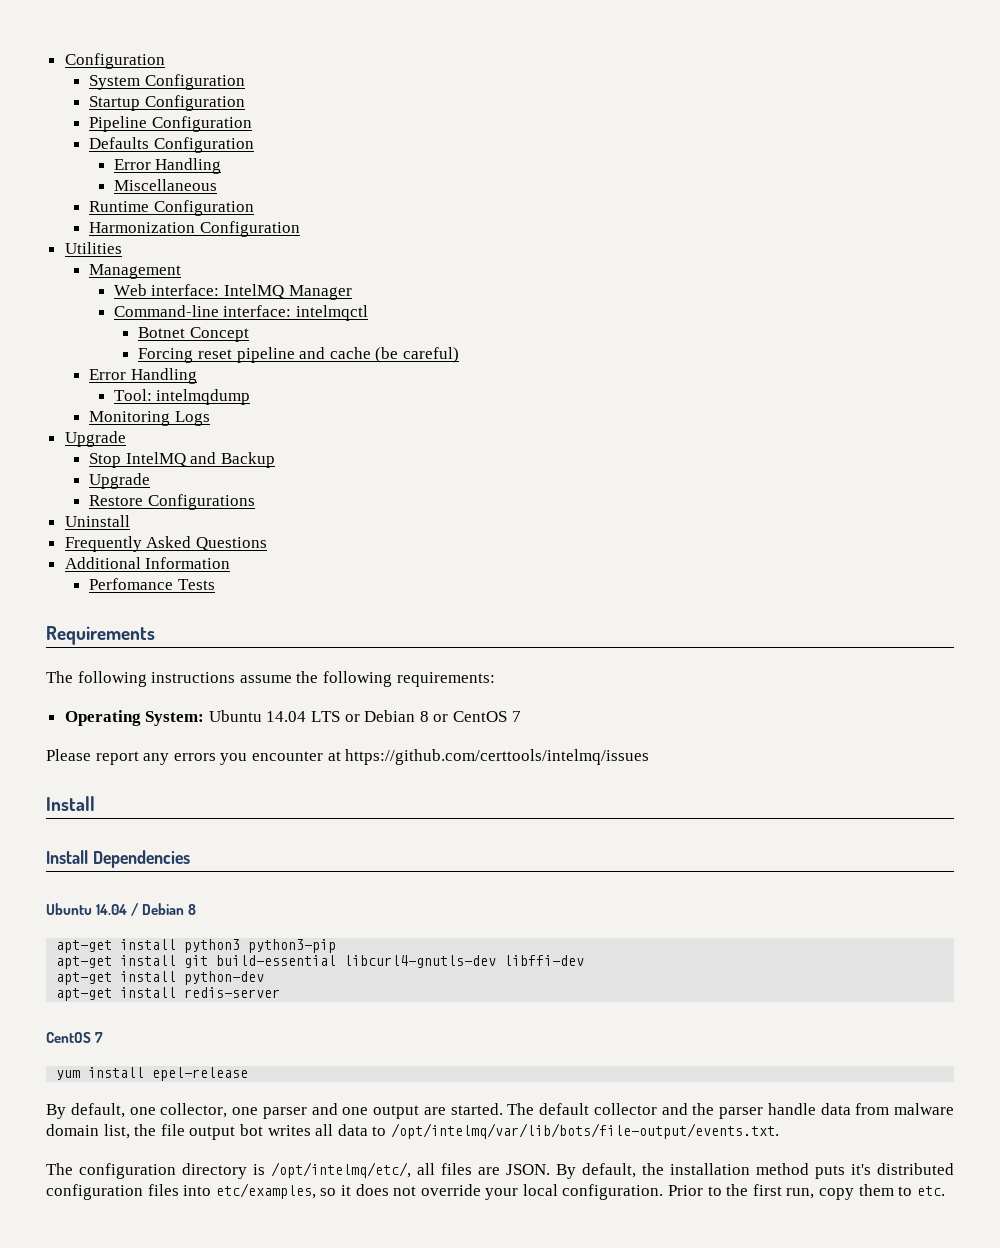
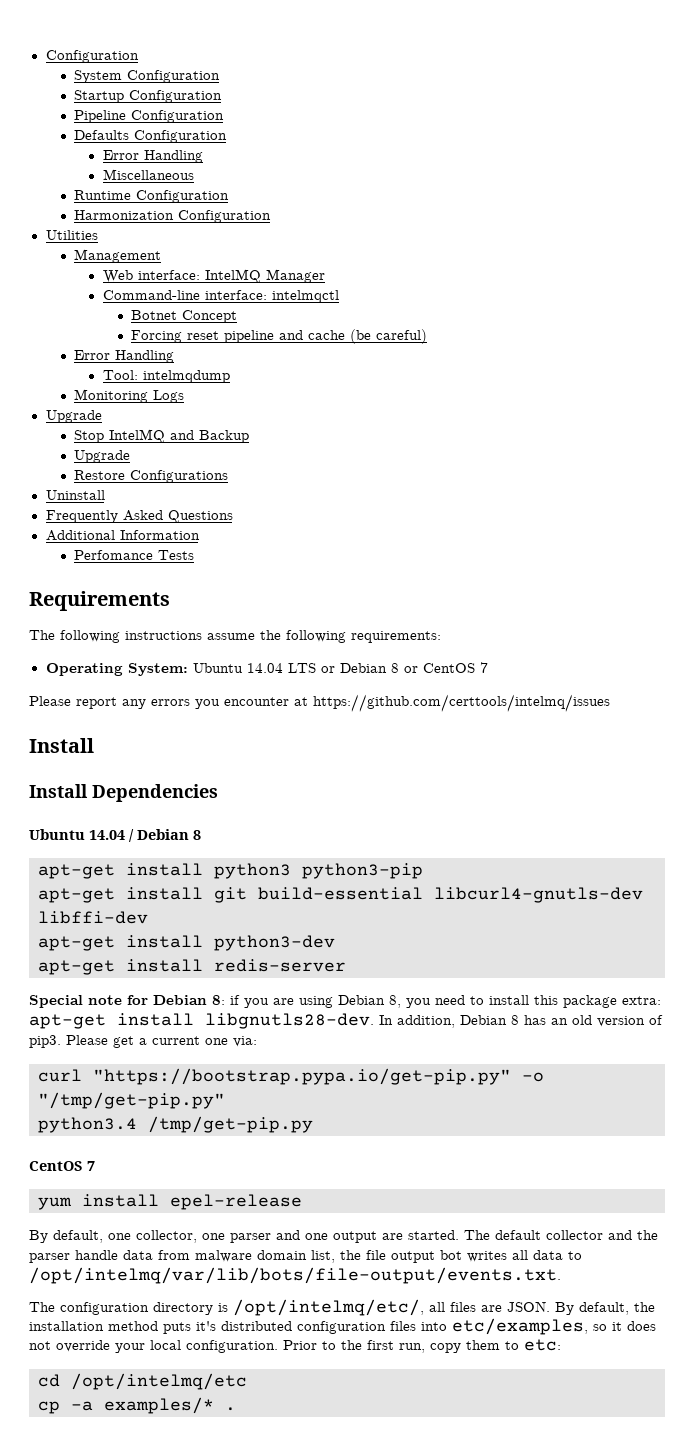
[184,971,265,985] python-dev -> [214,935,335,951] python3-dev
(281, 992) none -> [29,995,661,1008] [29,1013,663,1029] [29,1035,257,1048] [38,1068,544,1085] [38,1092,225,1109] [38,1116,313,1133] // Special note for Debian 8: if you are using Debian 8, you need to install this package extra: apt-get install libgnutls28-dev. In addition, Debian 8 has an old version of pip3. Please get a current one via: // curl "https://bootstrap.pypa.io/get-pip.py" -o "/tmp/get-pip.py" // python3.4 /tmp/get-pip.py
[916,1186,945,1196] etc. -> [524,1339,561,1351] [38,1373,247,1390] [38,1397,236,1414] etc: // cd /opt/intelmq/etc // cp -a examples/* .

